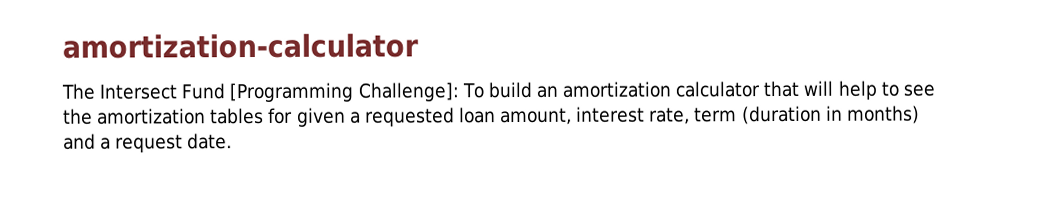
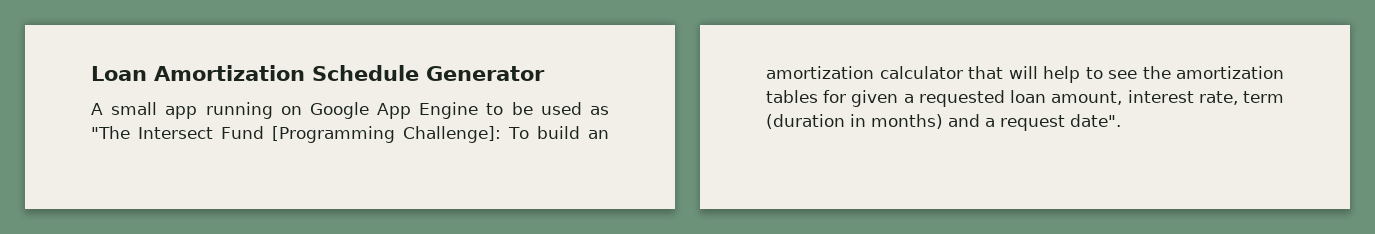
[62,33,419,59] [61,83,95,100] amortization-calculator // The -> [91,65,545,81] [91,102,609,119] [91,126,130,139] Loan Amortization Schedule Generator // A small app running on Google App Engine to be used as "The
[187,133,233,150] date. -> [1070,114,1121,127] date".

